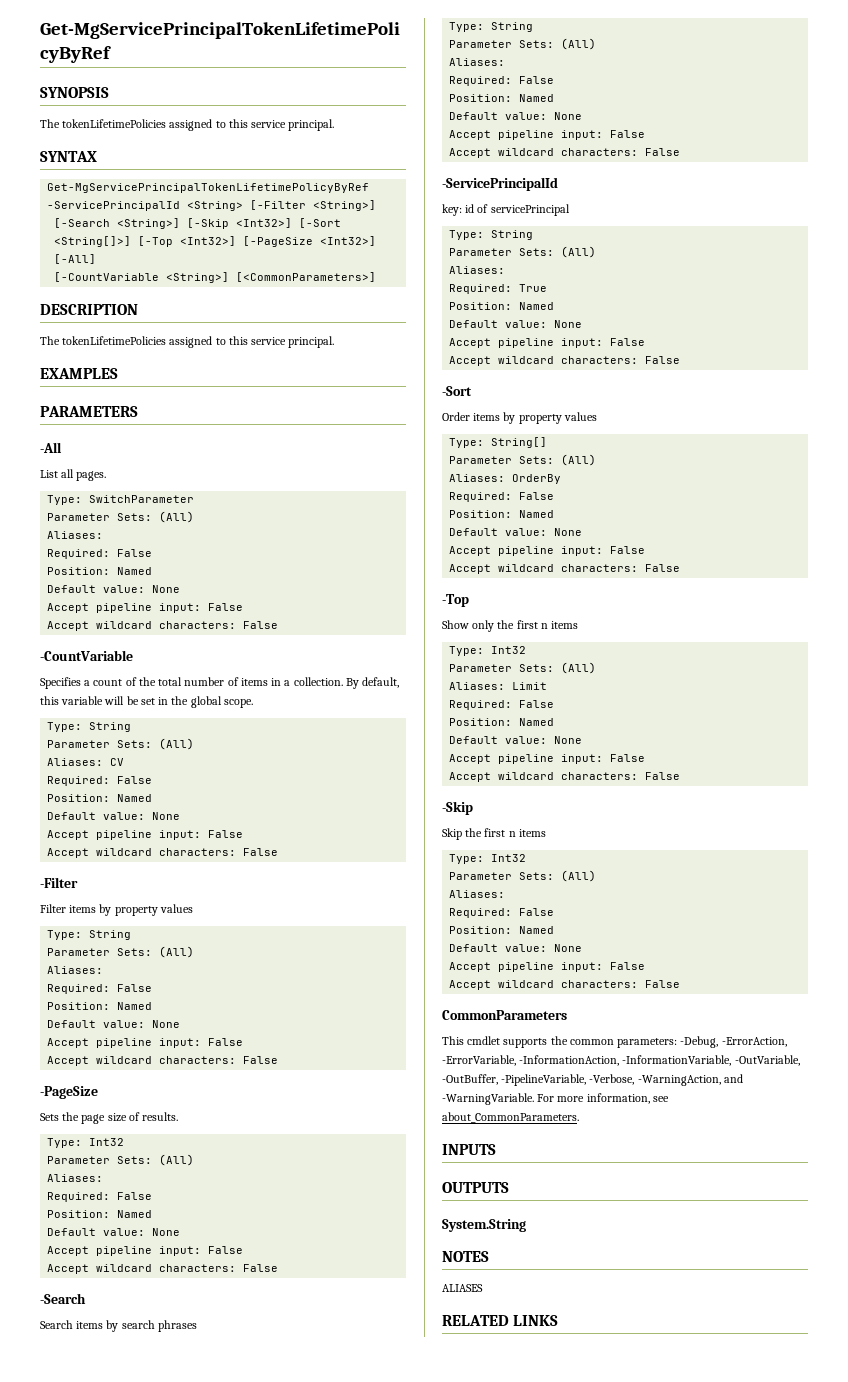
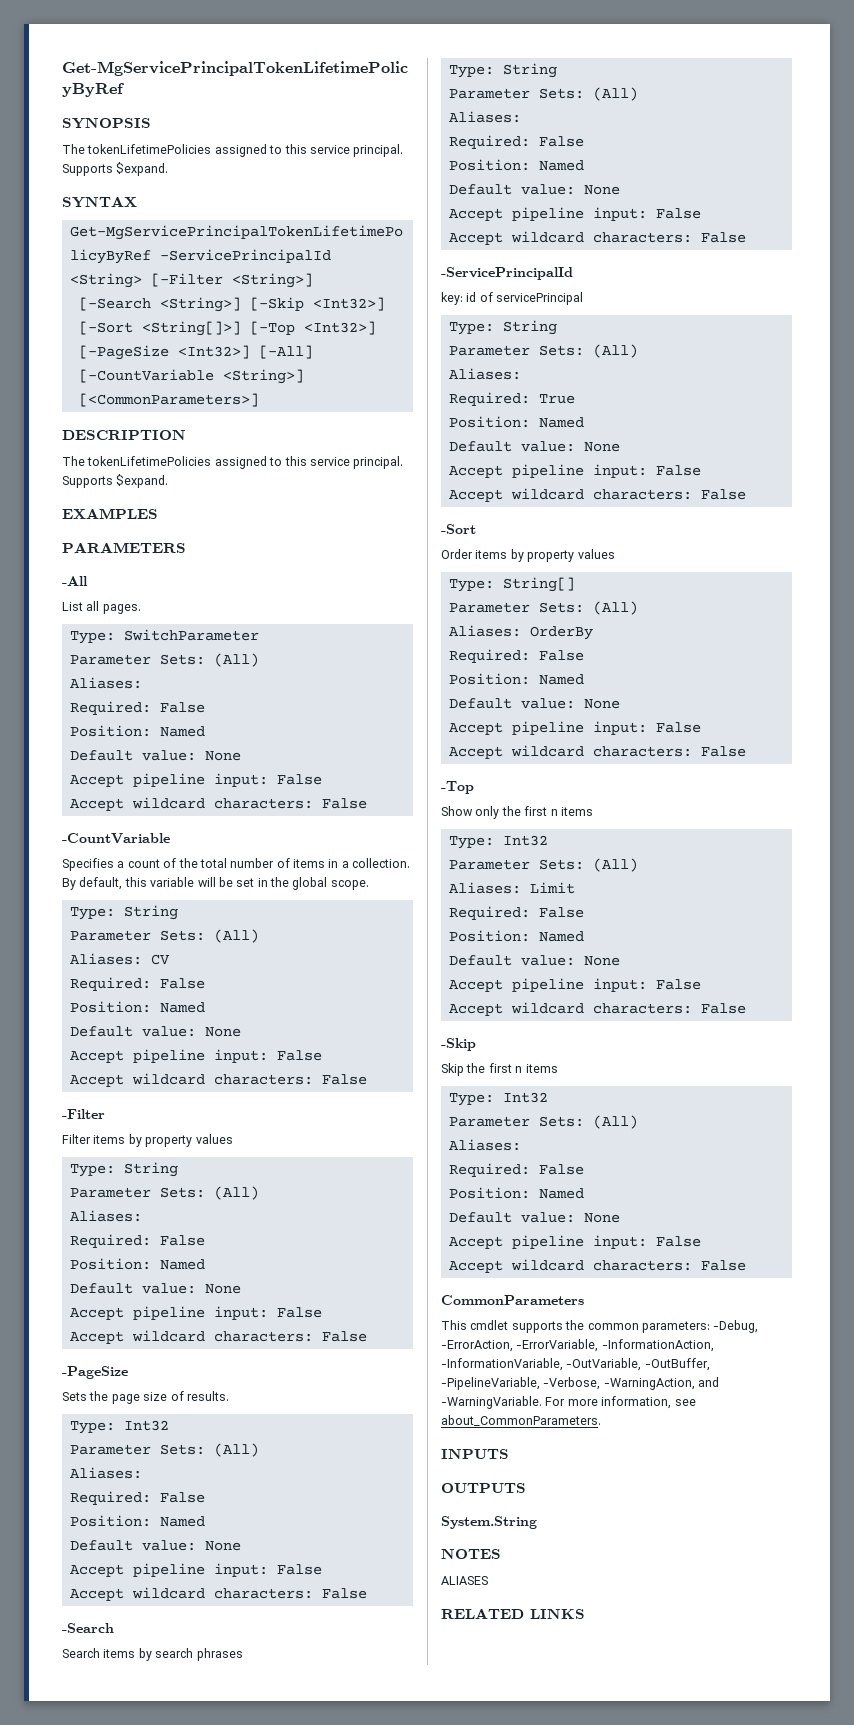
(335, 125) none -> [62,162,169,176] Supports $expand.
(335, 342) none -> [62,474,169,488] Supports $expand.

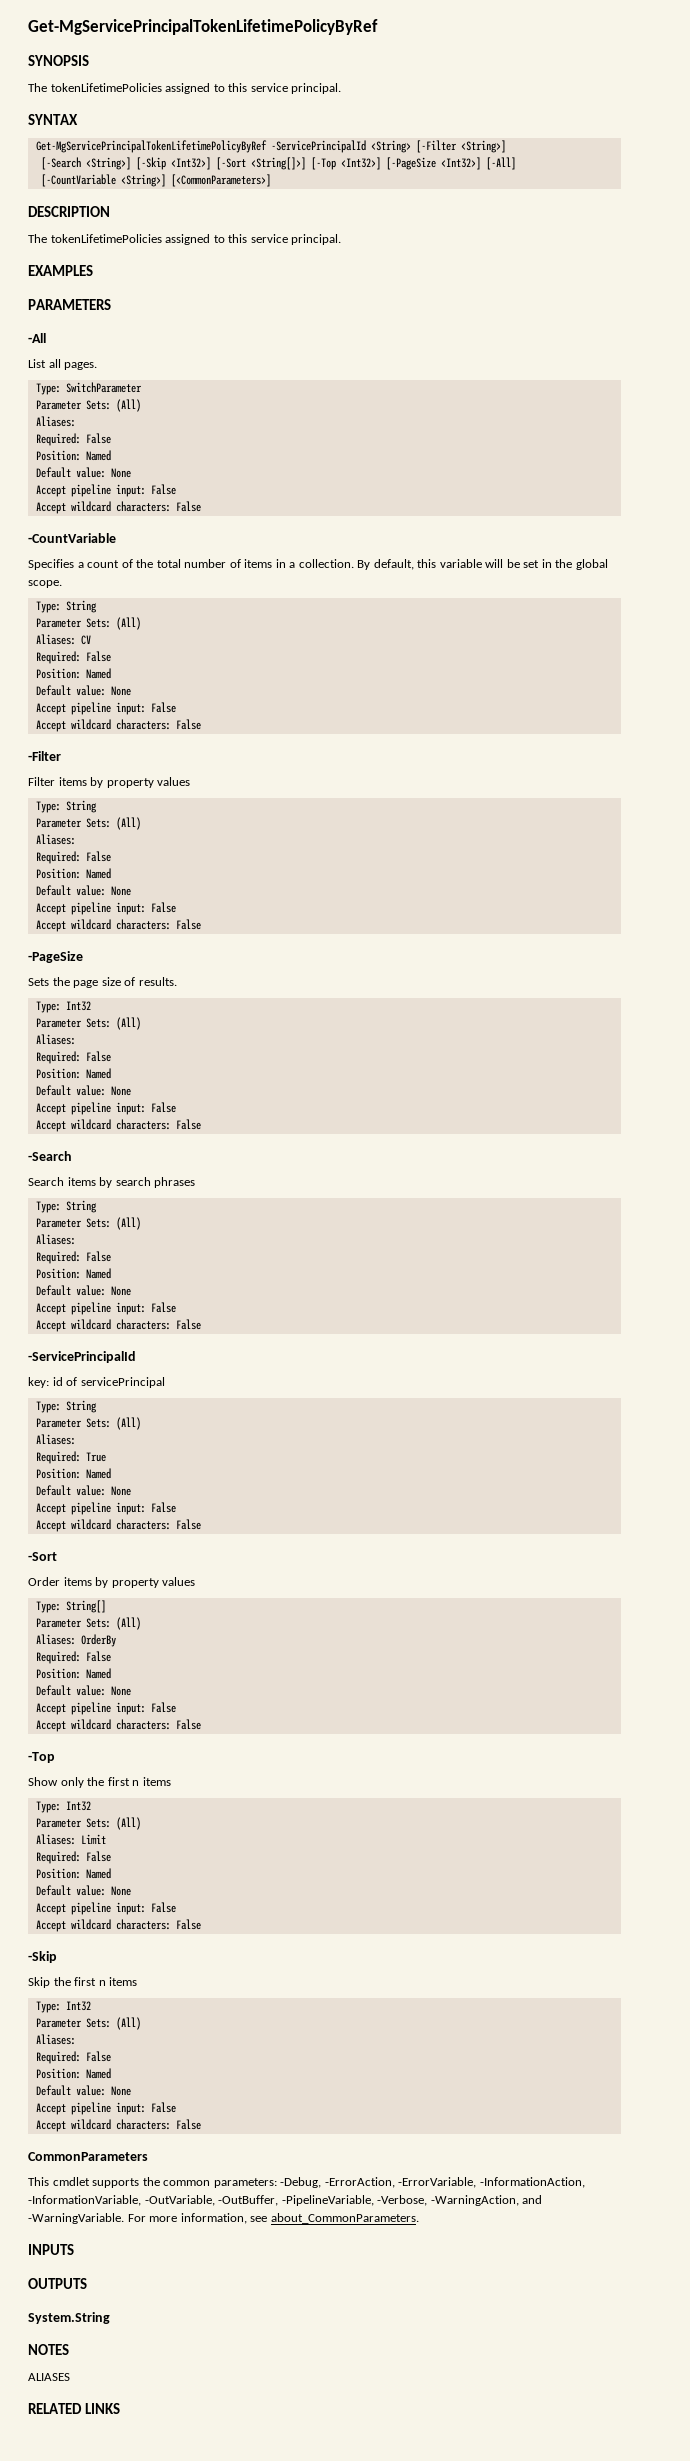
[62,162,169,176] Supports $expand. -> (342, 88) none
[62,474,169,488] Supports $expand. -> (342, 239) none

